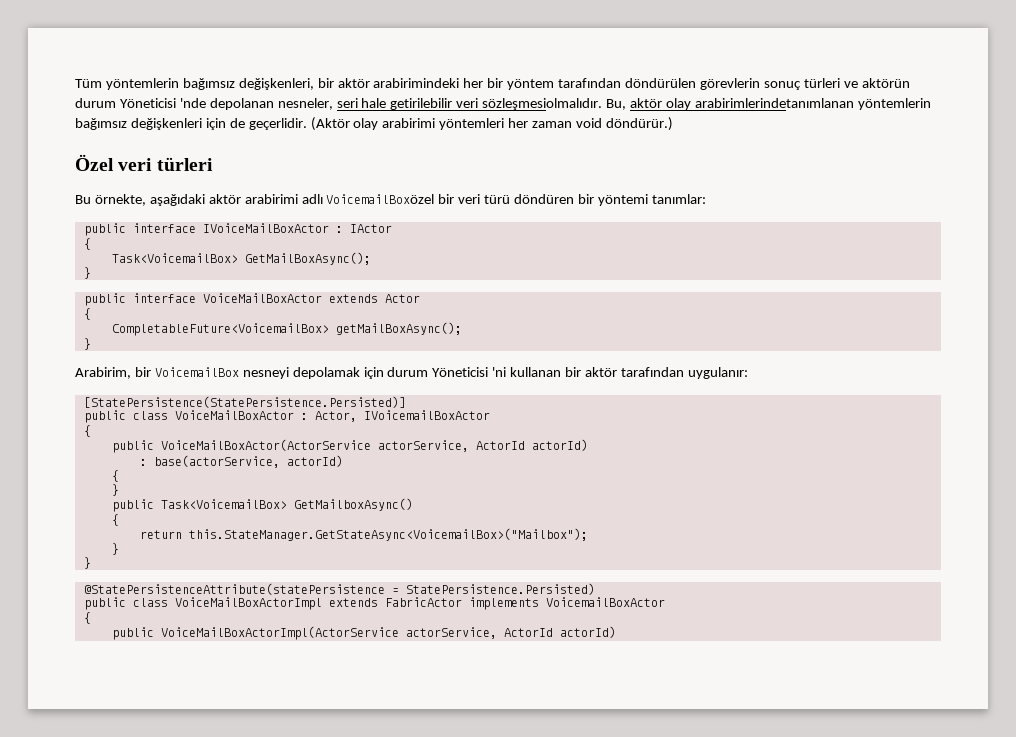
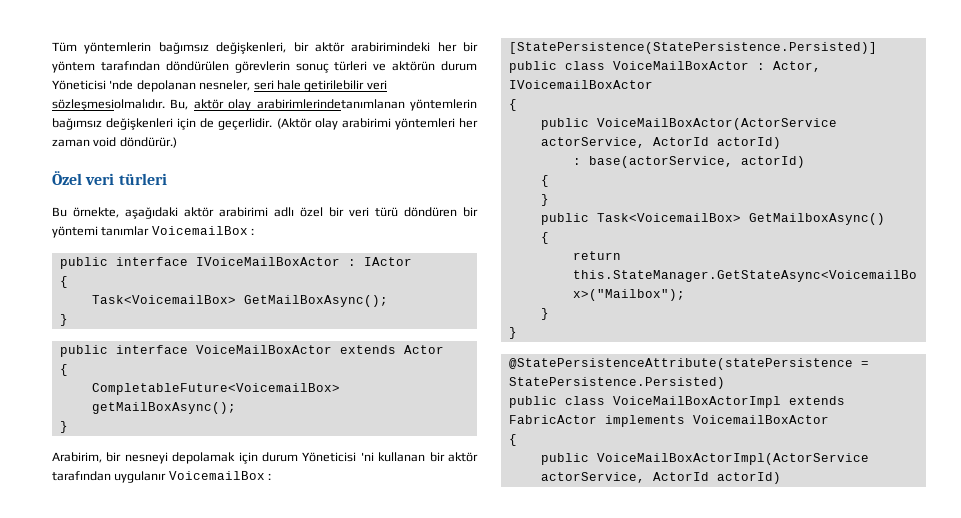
[326,194,435,204] VoicemailBoxözel -> [300,207,323,217] özel
[651,194,706,204] tanımlar: -> [101,226,255,236] tanımlar VoicemailBox :
[154,367,239,377] VoicemailBox -> (122, 457) none
[687,367,748,379] uygulanır: -> [114,471,272,483] uygulanır VoicemailBox :

